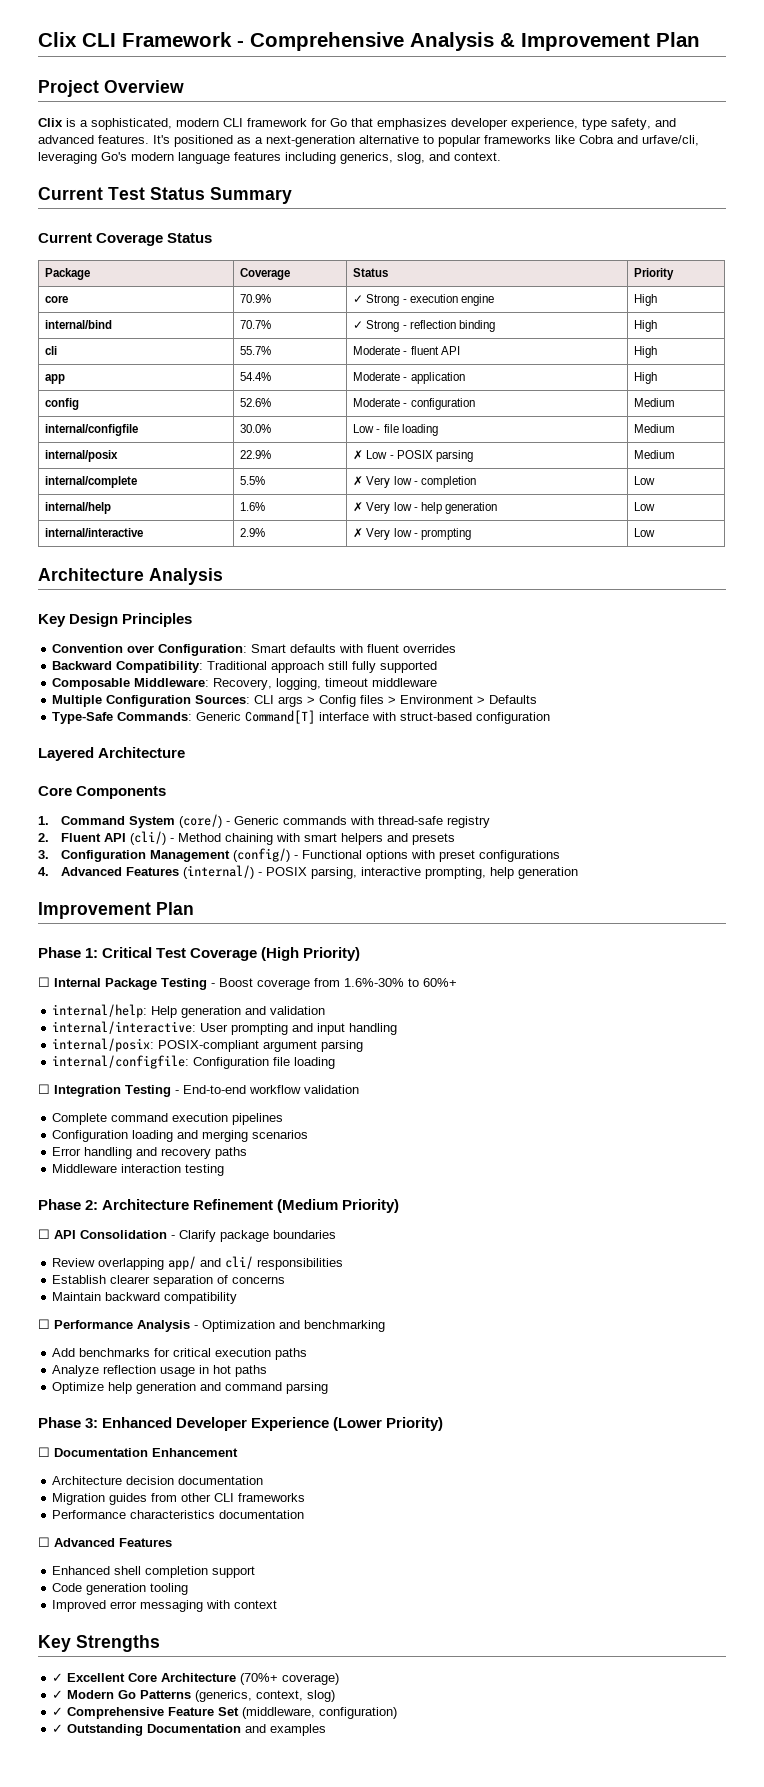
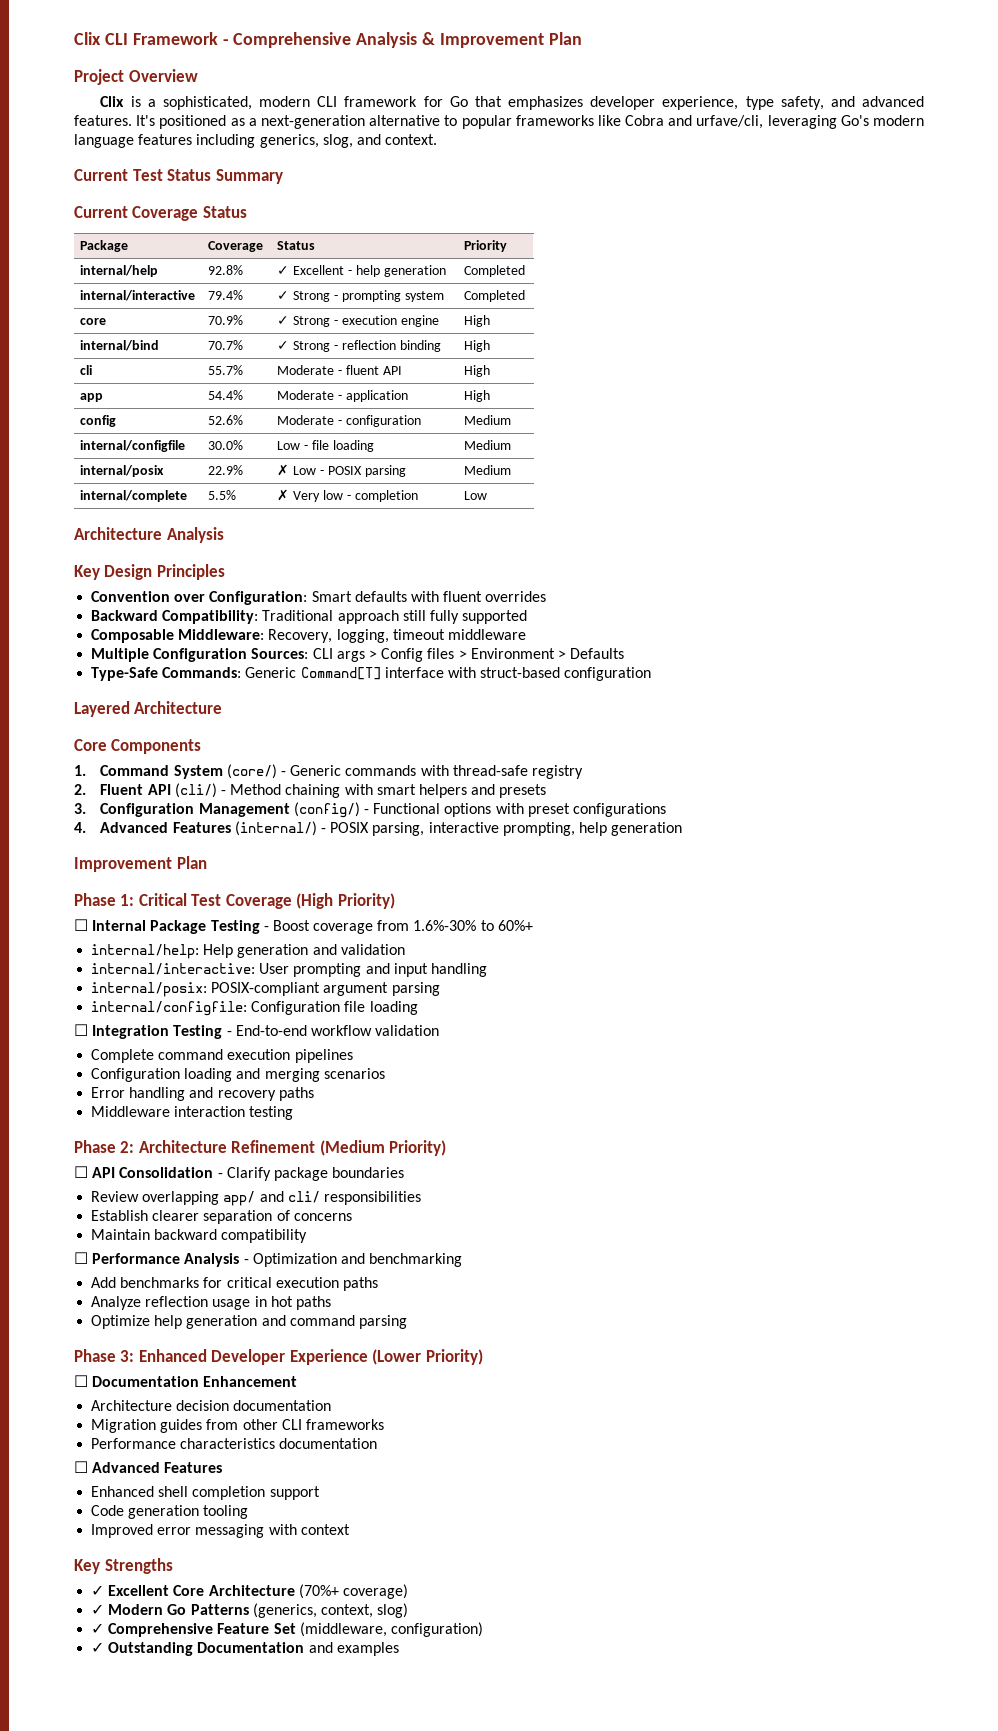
(675, 274) none -> [80,265,159,277] [208,265,244,275] [277,265,446,277] [464,265,526,277] [80,290,196,301] [208,290,244,300] [277,290,444,302] [464,290,526,302] // internal/help | 92.8% | ✓ Excellent - help generation | Completed // internal/interactive | 79.4% | ✓ Strong - prompting system | Completed
[45,502,112,514] [240,502,266,511] [353,502,497,514] [634,502,656,511] [45,528,144,537] [240,528,266,537] [353,528,471,540] [634,528,656,537] // internal/help | 1.6% | ✗ Very low - help generation | Low // internal/interactive | 2.9% | ✗ Very low - prompting | Low -> (488, 495) none

